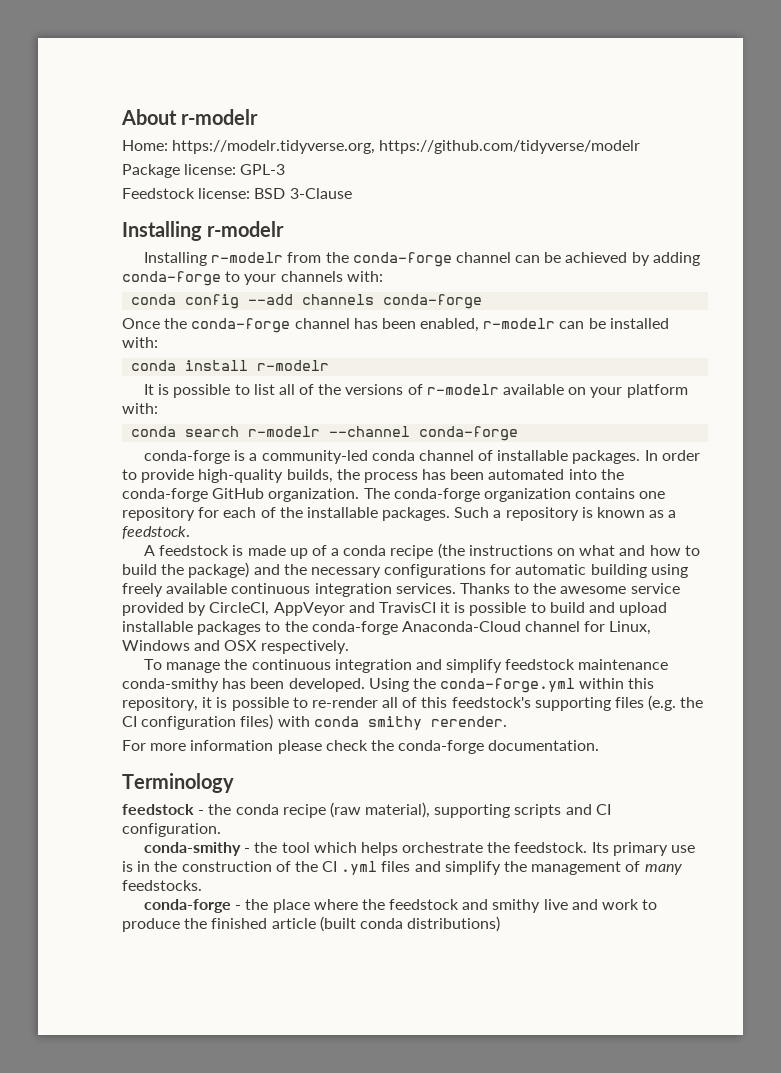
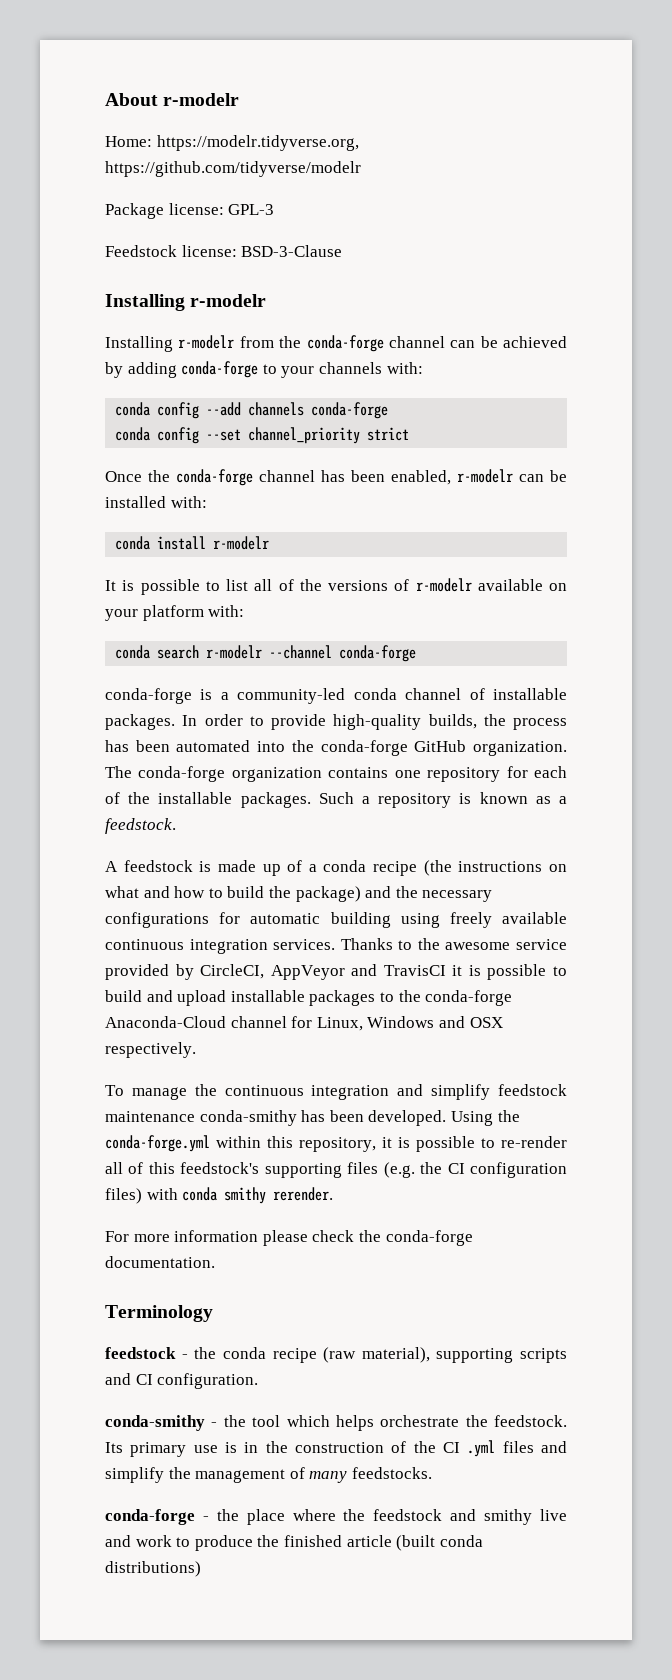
[254,188,352,199] BSD 3-Clause -> [241,245,343,257] BSD-3-Clause
(483, 301) none -> [115,427,410,444] // conda config --set channel_priority strict

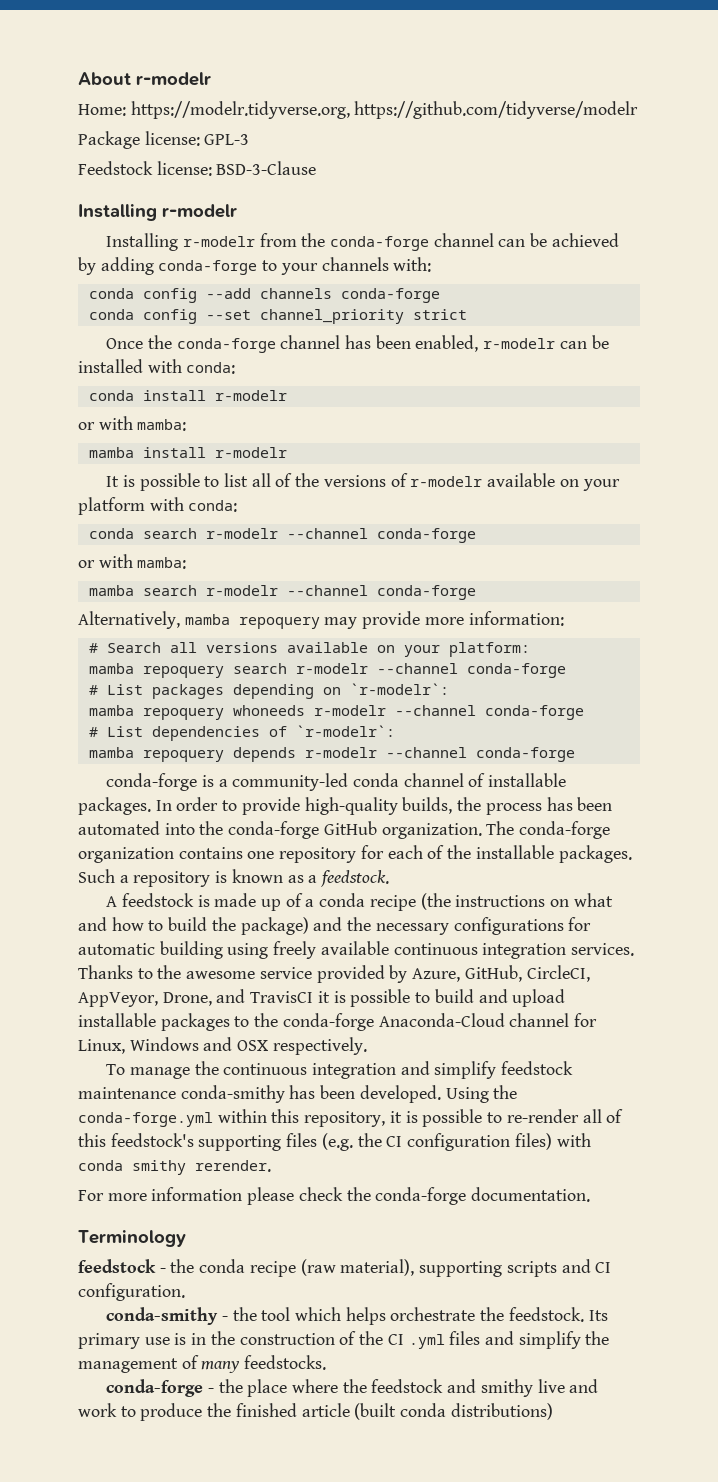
[170,496,207,508] with: -> [147,359,236,374] with conda:
(270, 543) none -> [78,416,187,431] [88,447,287,458] // or with mamba: // mamba install r-modelr
[208,605,245,617] with: -> [149,497,238,512] with conda:
(417, 653) none -> [78,554,187,569] [88,585,476,600] [78,611,564,629] [88,642,530,657] [88,663,566,678] [88,683,449,699] [88,705,584,720] [88,725,395,741] [88,747,575,762] // or with mamba: // mamba search r-modelr --channel conda-forge // Alternatively, mamba repoquery may provide more information: // # Search all versions available on your platform: // mamba repoquery search r-modelr --channel conda-forge // # List packages depending on `r-modelr`: // mamba repoquery whoneeds r-modelr --channel conda-forge // # List dependencies of `r-modelr`: // mamba repoquery depends r-modelr --channel conda-forge
[200,964,345,980] CircleCI, AppVeyor -> [412,965,590,982] [78,992,212,1007] Azure, GitHub, CircleCI, AppVeyor, Drone,

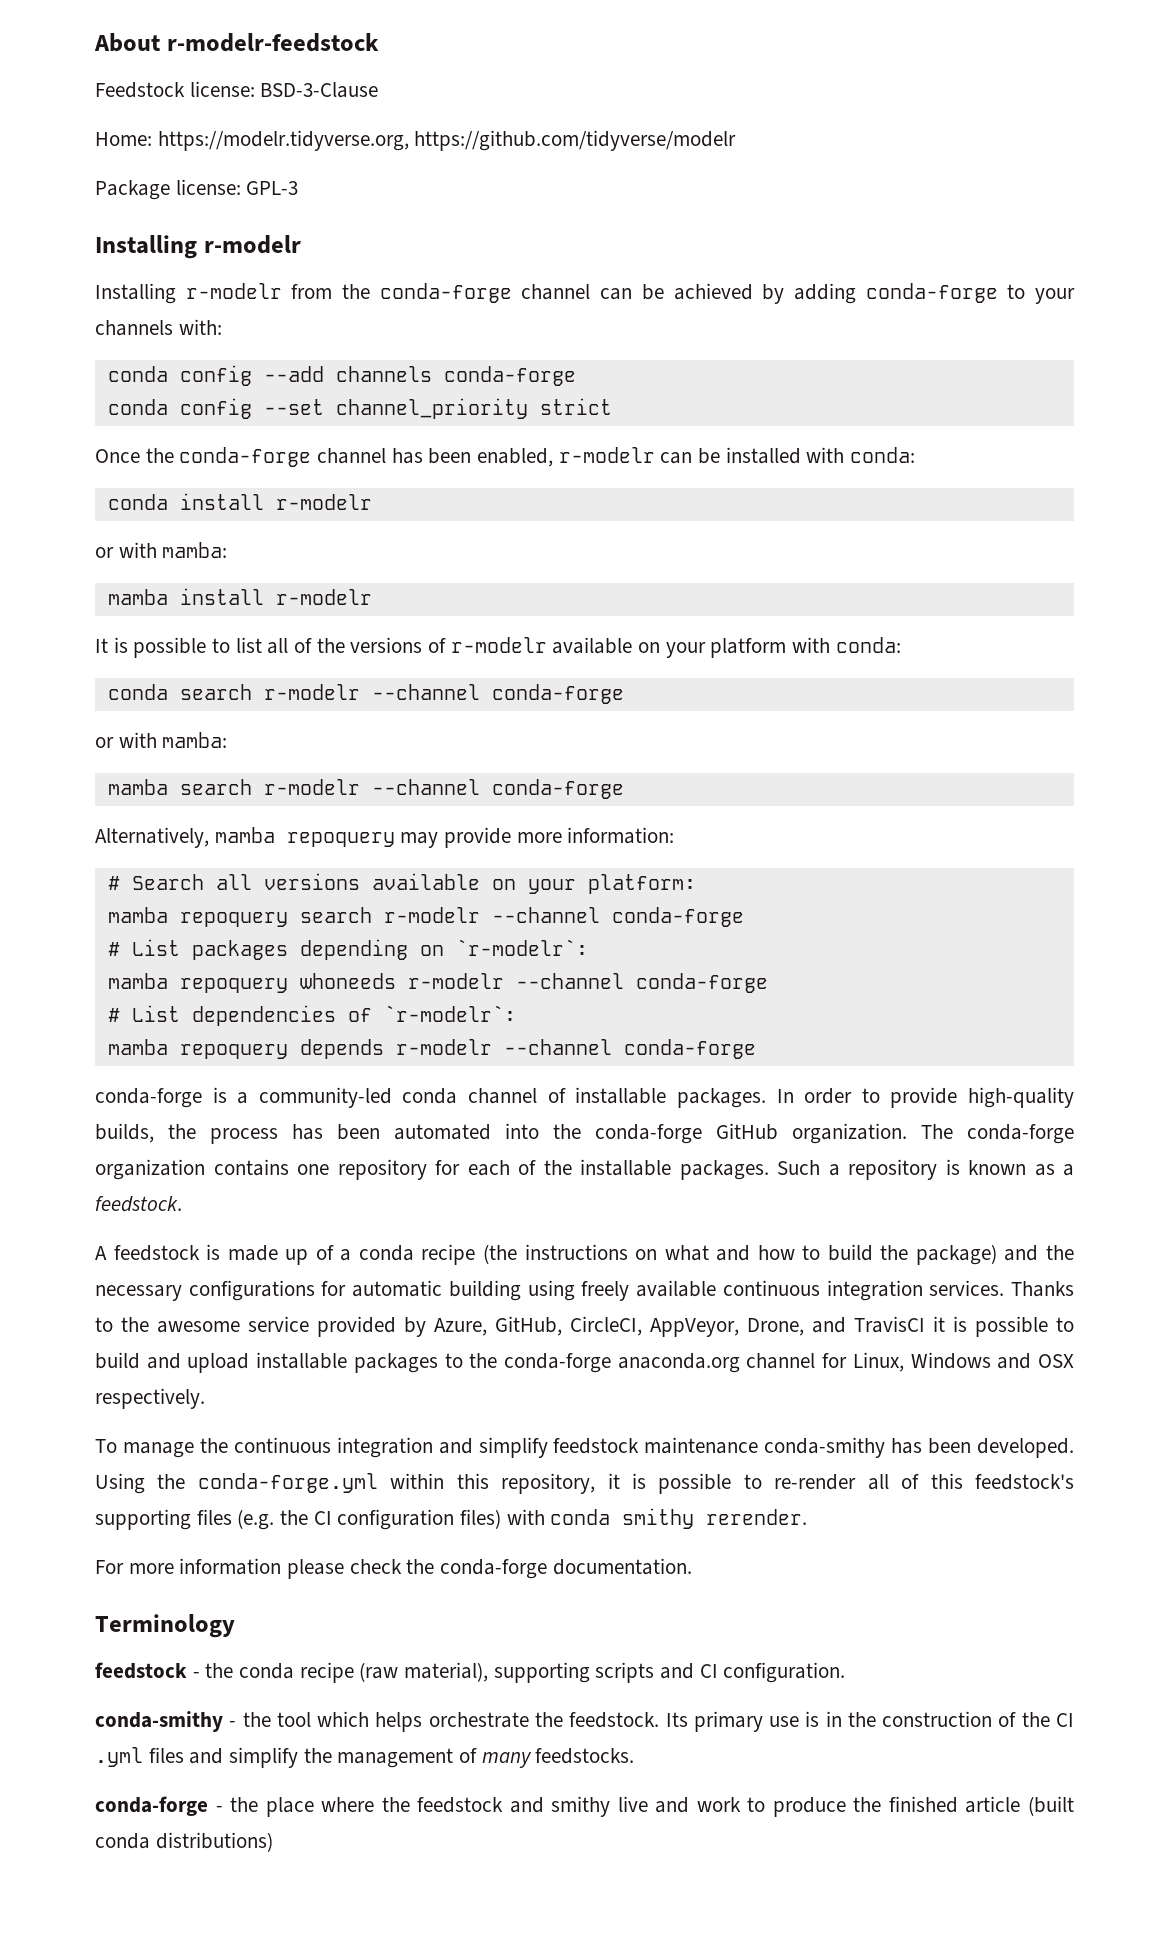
[136,72,211,86] r-modelr -> [166,33,379,52] [95,81,379,98] r-modelr-feedstock // Feedstock license: BSD-3-Clause
[78,161,317,176] // Feedstock license: BSD-3-Clause -> (299, 188) none
[378,1013,505,1027] Anaconda-Cloud -> [617,1353,740,1373] anaconda.org

